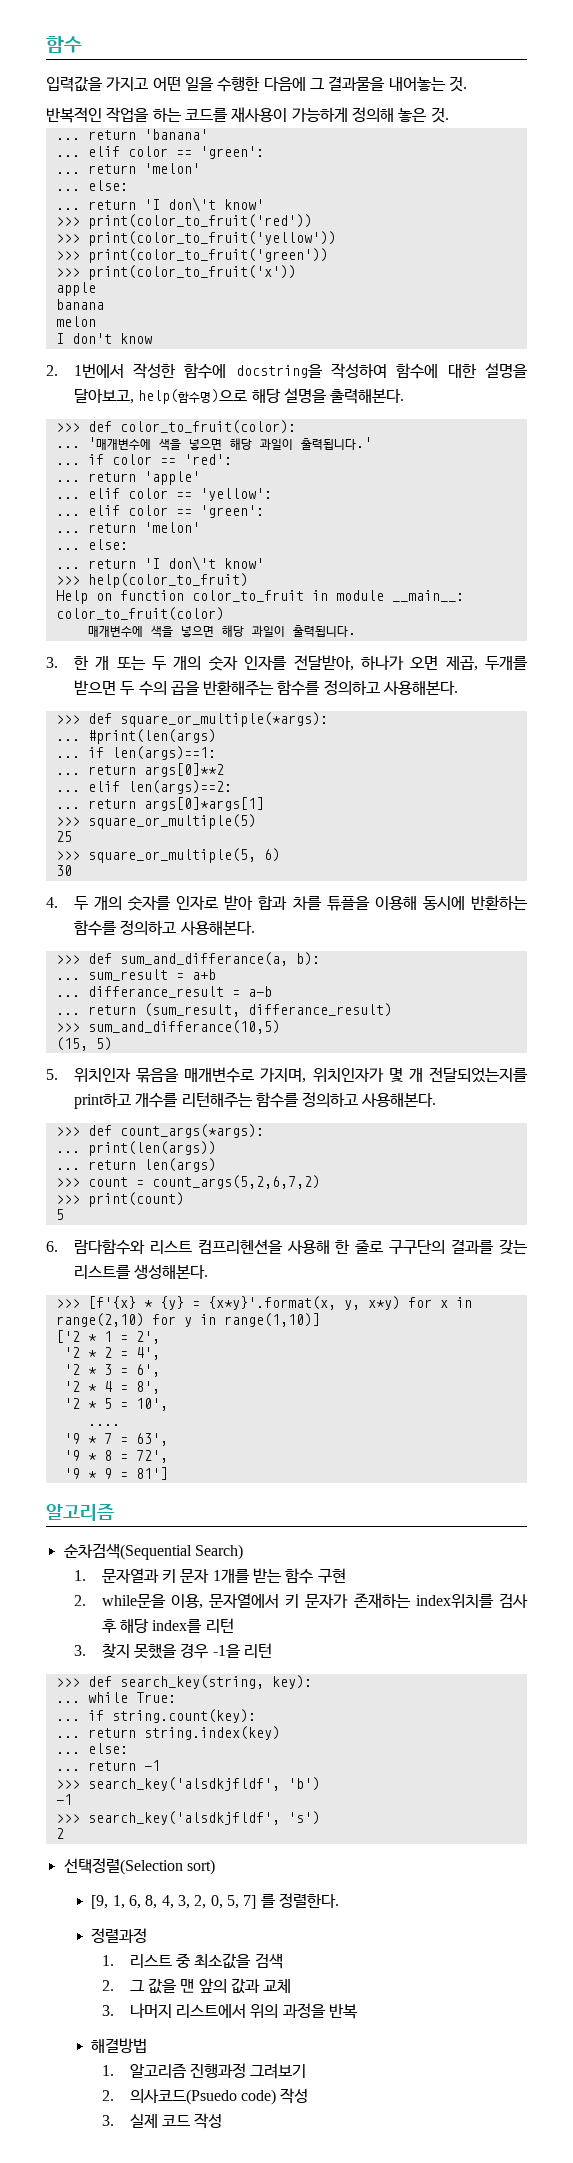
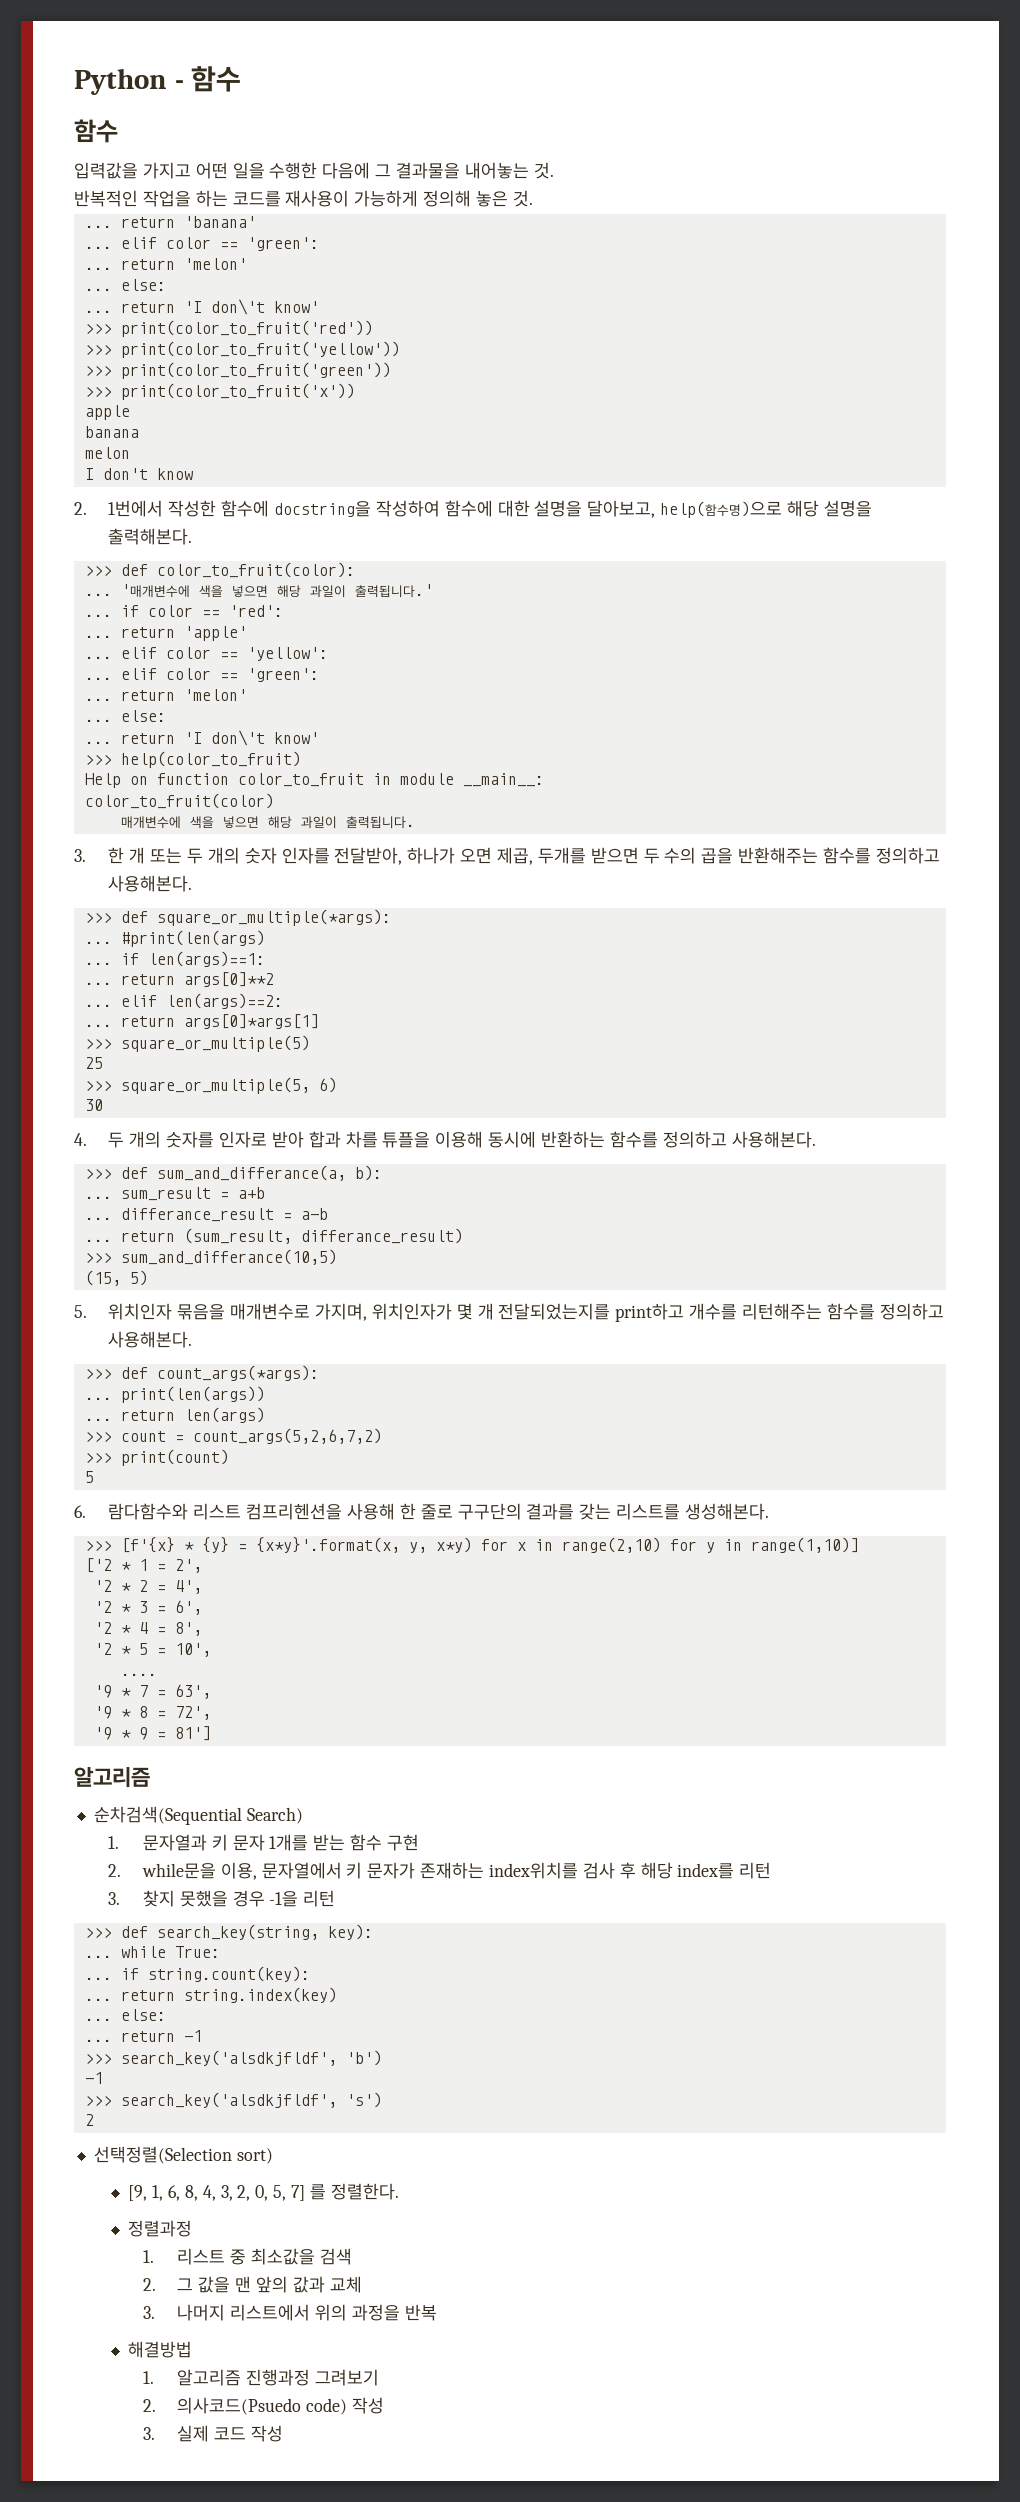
(46, 44) none -> [74,66,242,95] Python - 함수 //

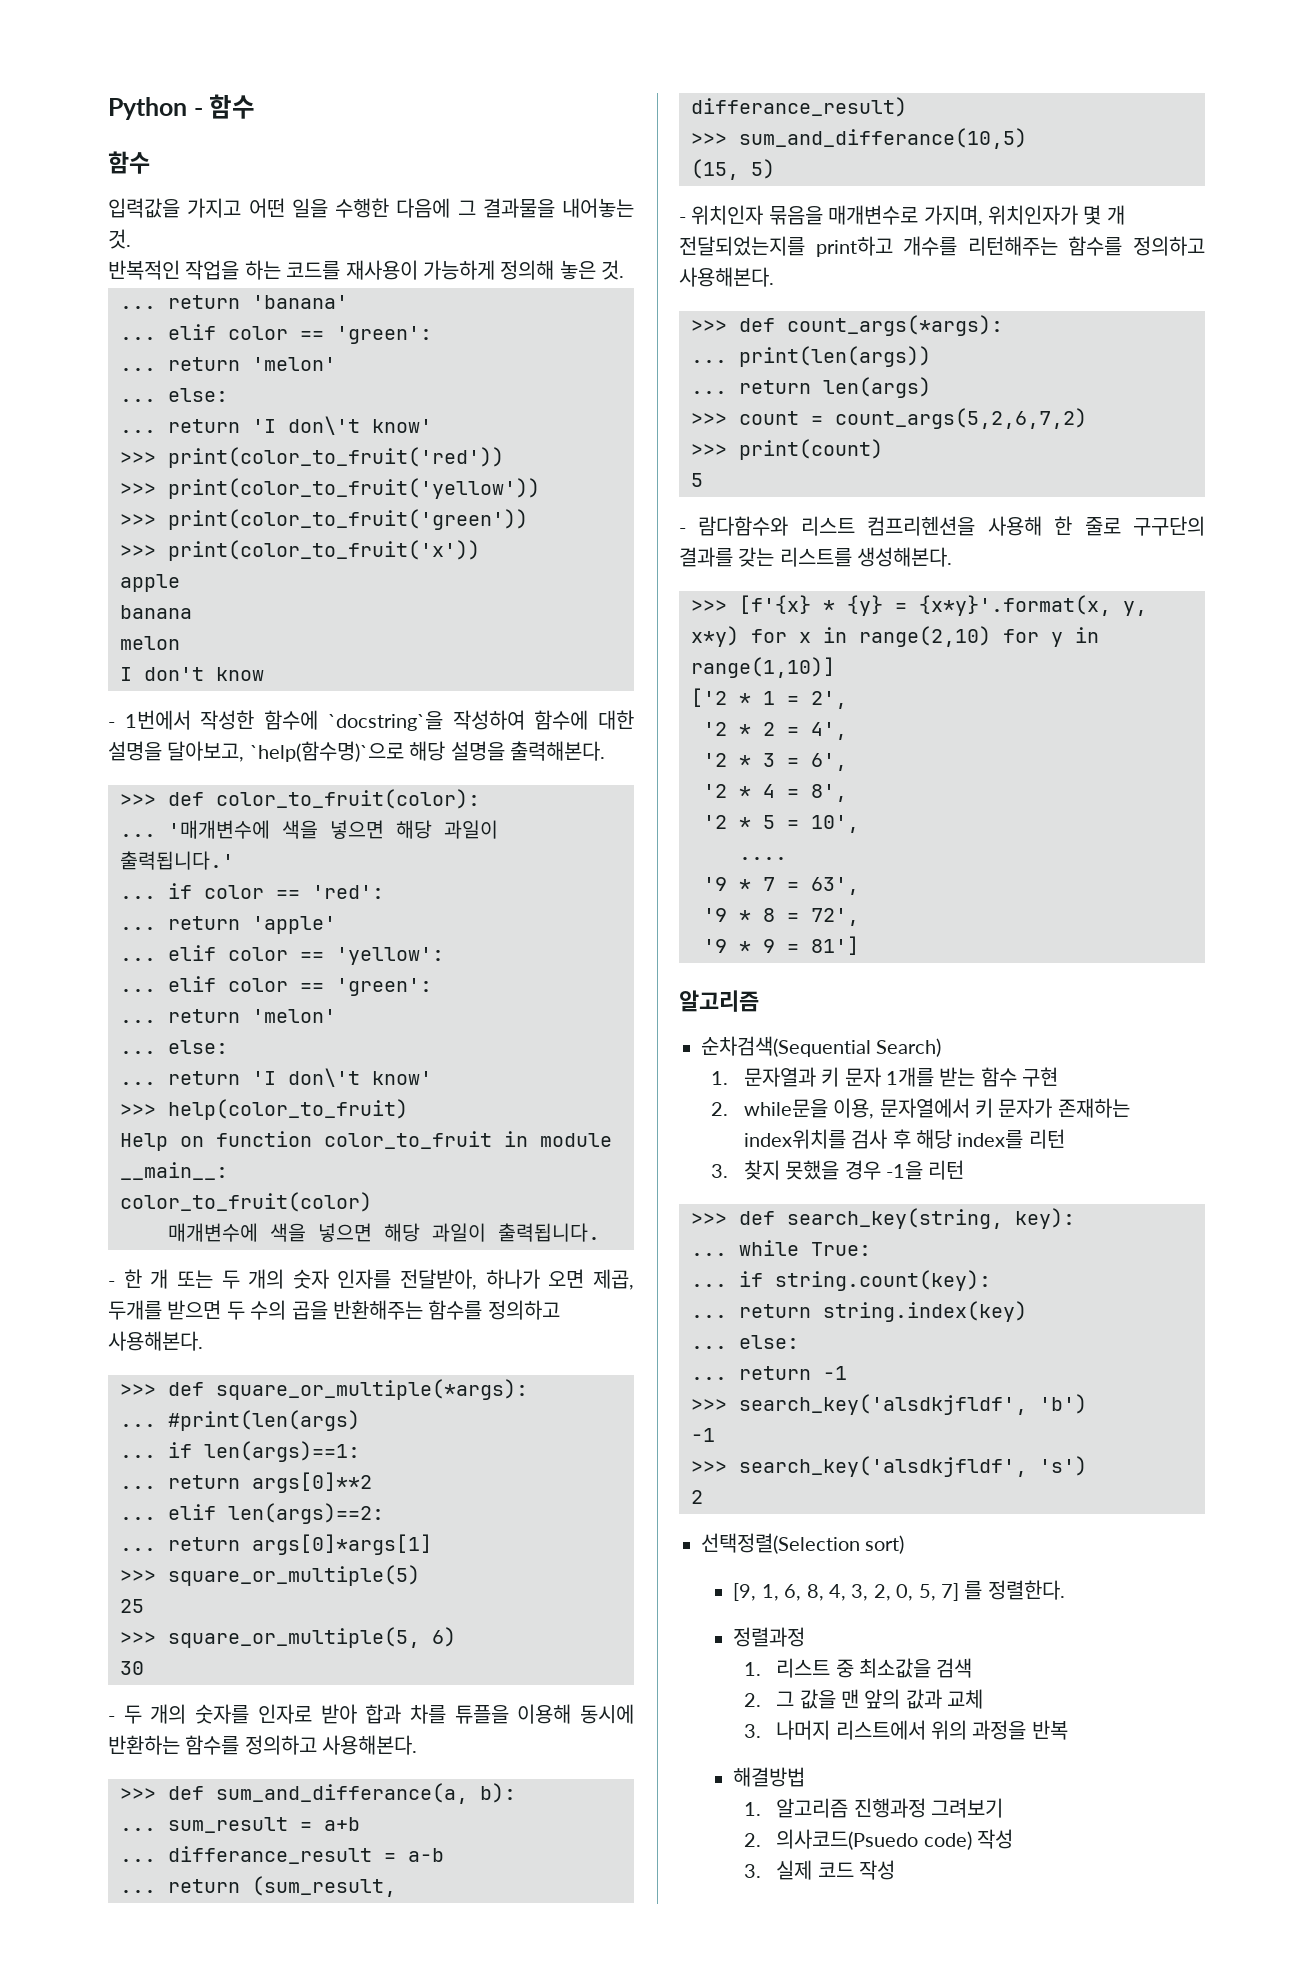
[74,502,87,515] 2. -> [108,722,115,728] -
[274,501,372,517] docstring을 -> [327,711,443,731] `docstring`을
[660,501,783,518] help(함수명)으로 -> [249,741,404,762] `help(함수명)`으로
[74,849,86,862] 3. -> [108,1281,115,1287] -
[74,1133,87,1146] 4. -> [108,1716,115,1722] -
[74,1305,87,1318] 5. -> [679,217,686,223] -
[74,1505,86,1518] 6. -> [679,528,686,534] -

